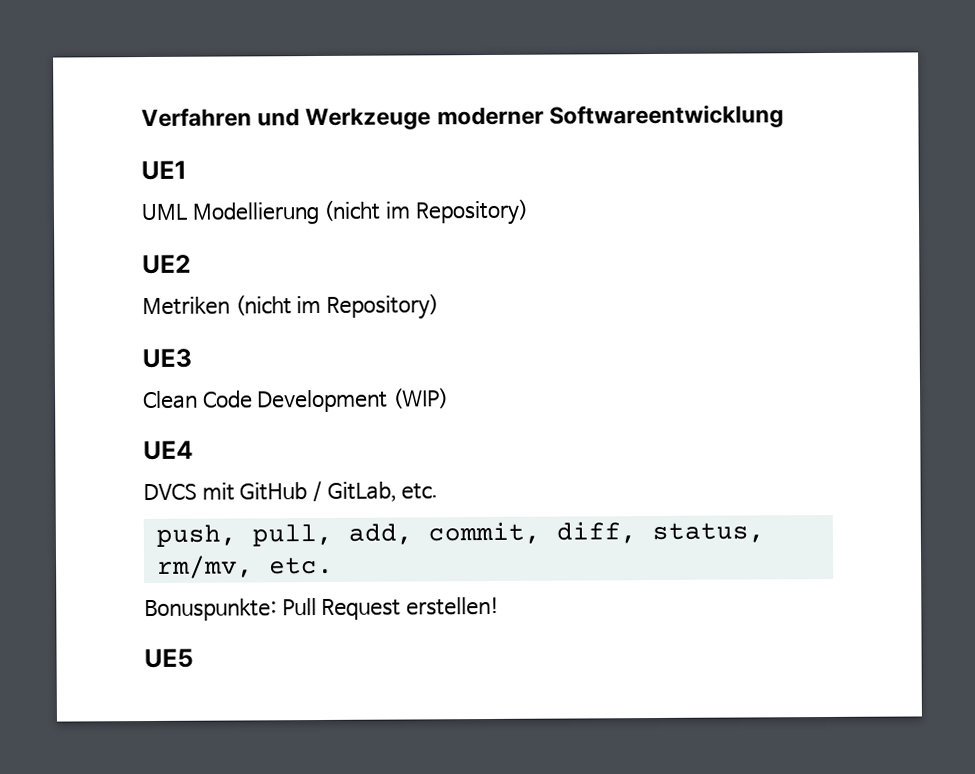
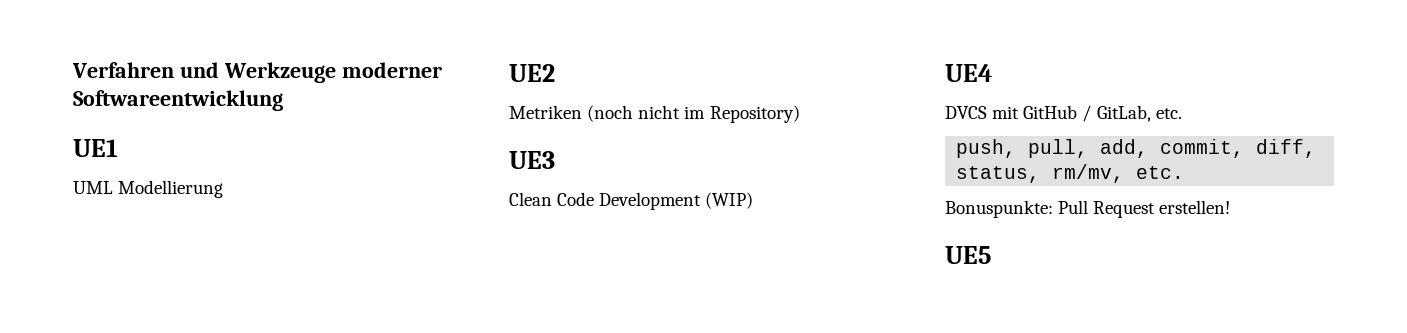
[323,199,529,226] (nicht im Repository) -> (224, 189) none
[234,295,292,316] (nicht -> [587,105,681,122] (noch nicht

